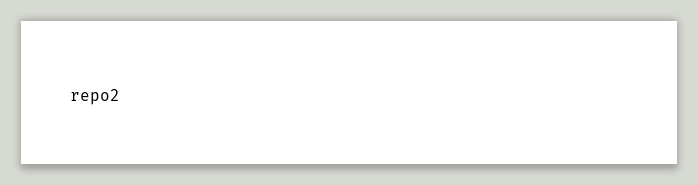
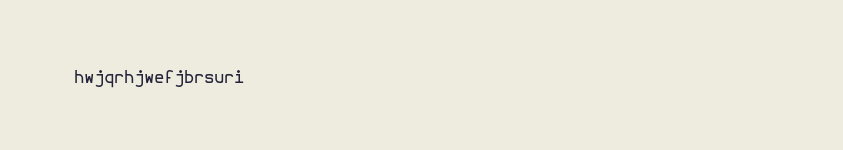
[70,89,120,105] repo2 -> [74,70,244,88] hwjqrhjwefjbrsuri

